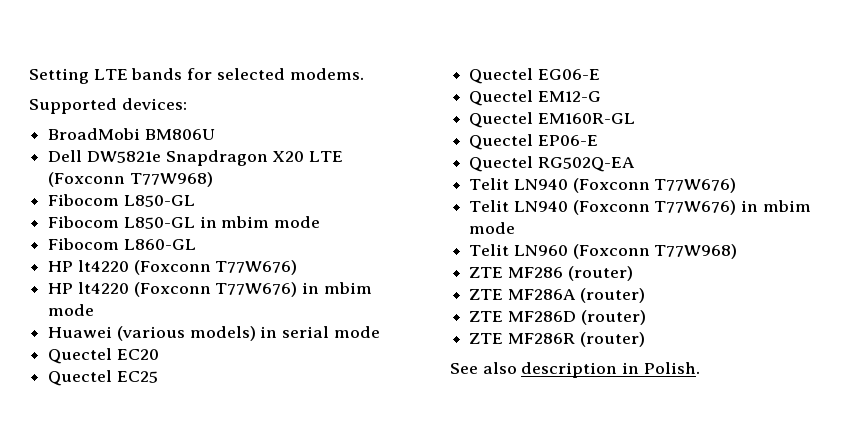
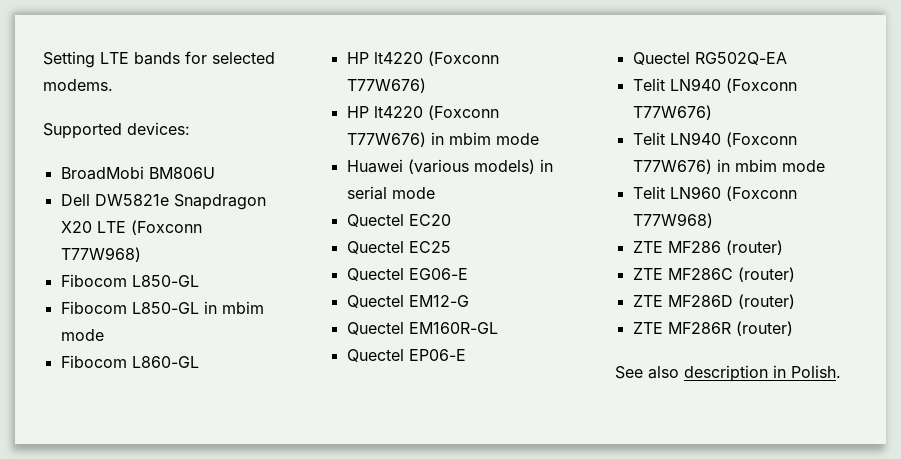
[507,289,576,300] MF286A -> [667,268,733,280] MF286C

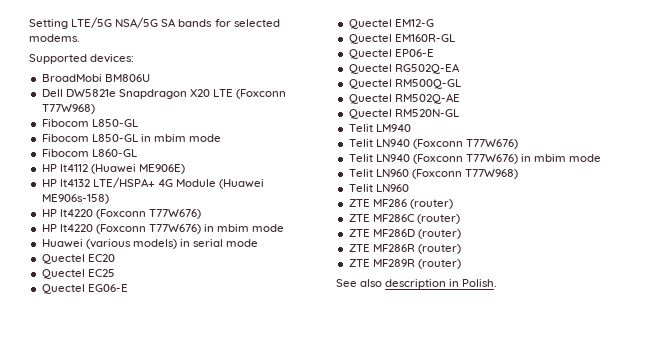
[100,52,129,64] LTE -> [71,17,177,28] LTE/5G NSA/5G SA
(199, 362) none -> [41,164,185,174] [41,177,265,189] [41,194,109,204] // HP lt4112 (Huawei ME906E) // HP lt4132 LTE/HSPA+ 4G Module (Huawei ME906s-158)
(787, 58) none -> [348,79,461,89] [348,93,460,104] [348,109,459,119] [348,124,411,132] // Quectel RM500Q-GL // Quectel RM502Q-AE // Quectel RM520N-GL // Telit LM940
(713, 220) none -> [348,184,409,192] // Telit LN960
(793, 328) none -> [348,259,461,269] // ZTE MF289R (router)

